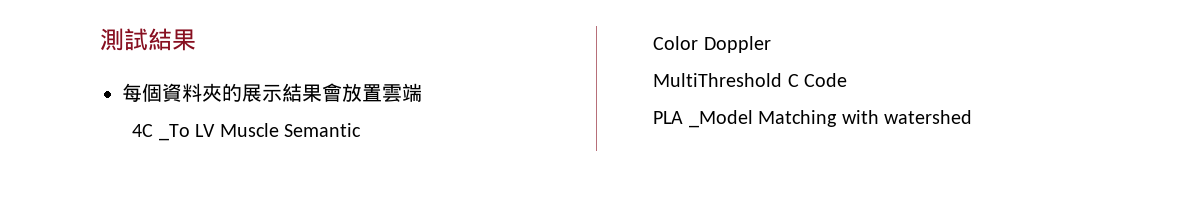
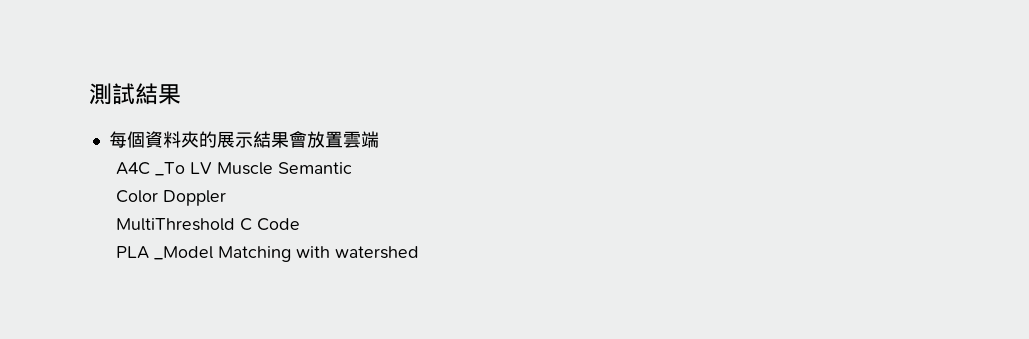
[132,124,154,137] 4C -> [116,162,151,175] A4C

